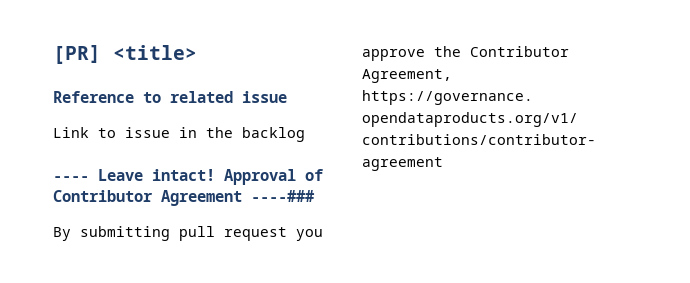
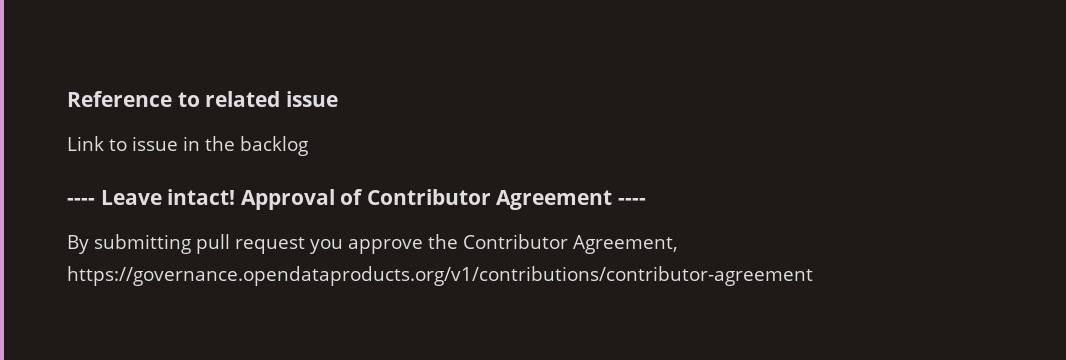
[53,45,197,64] [PR] <title> // -> (67, 99) none
[251,190,315,202] ----### -> [617,198,646,205] ----

